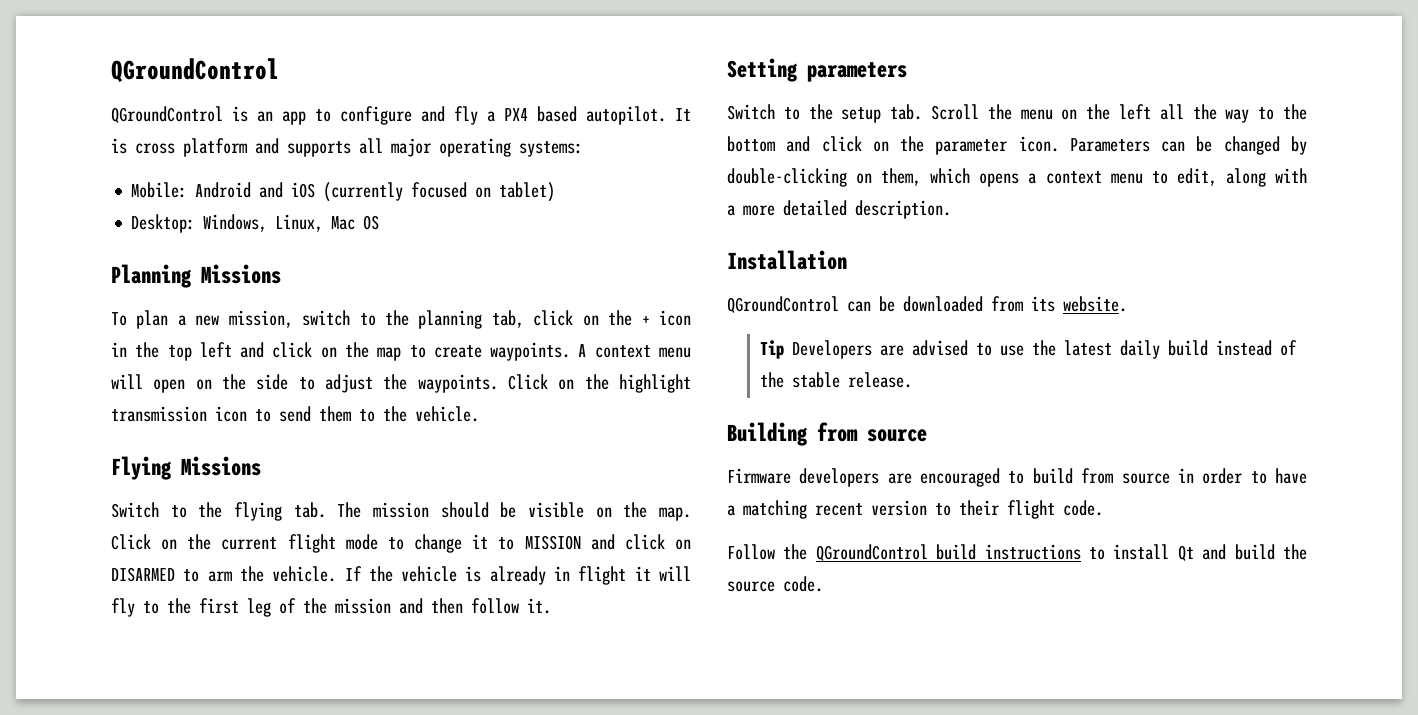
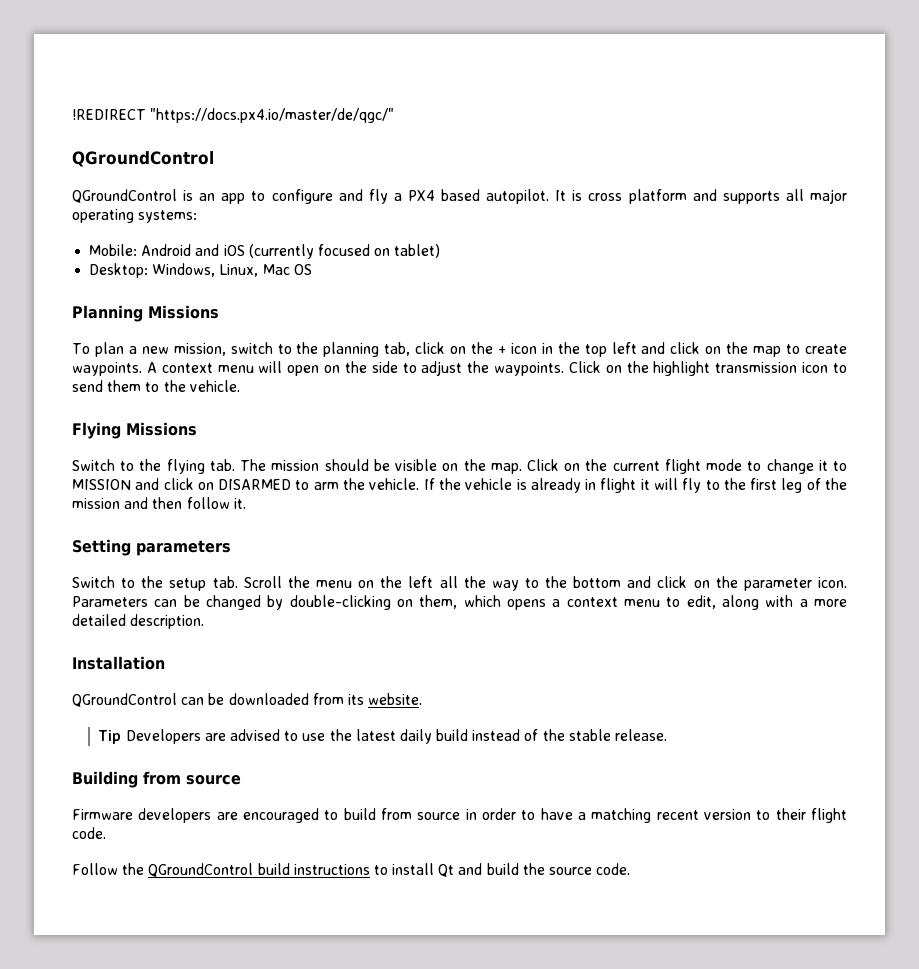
(111, 70) none -> [72,108,395,123] !REDIRECT "https://docs.px4.io/master/de/qgc/" //

